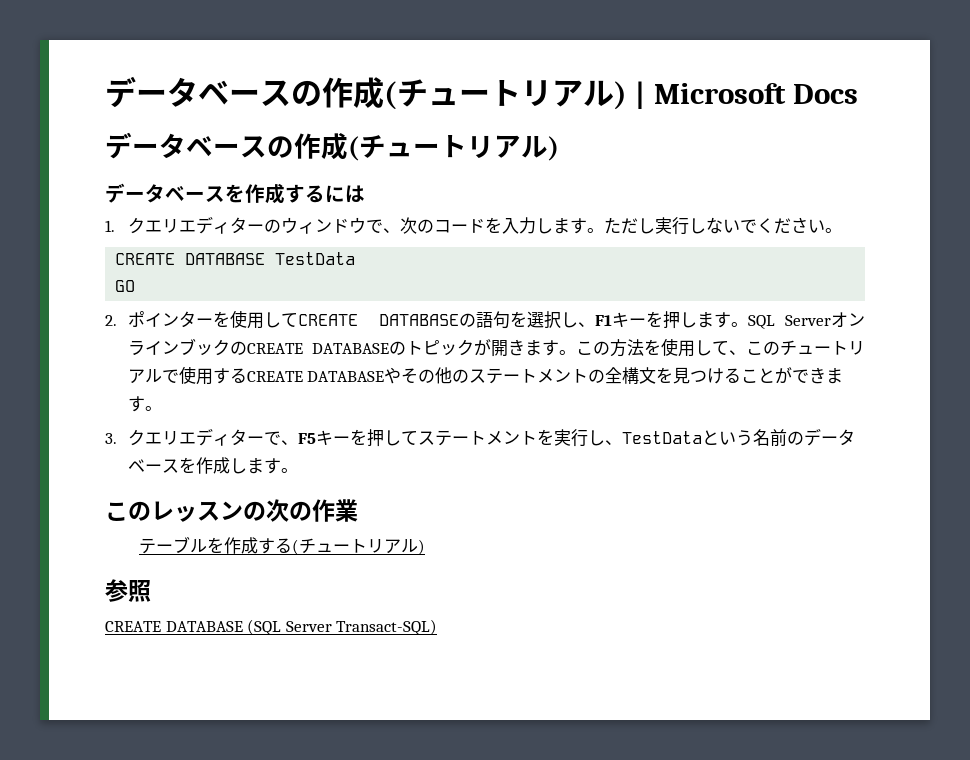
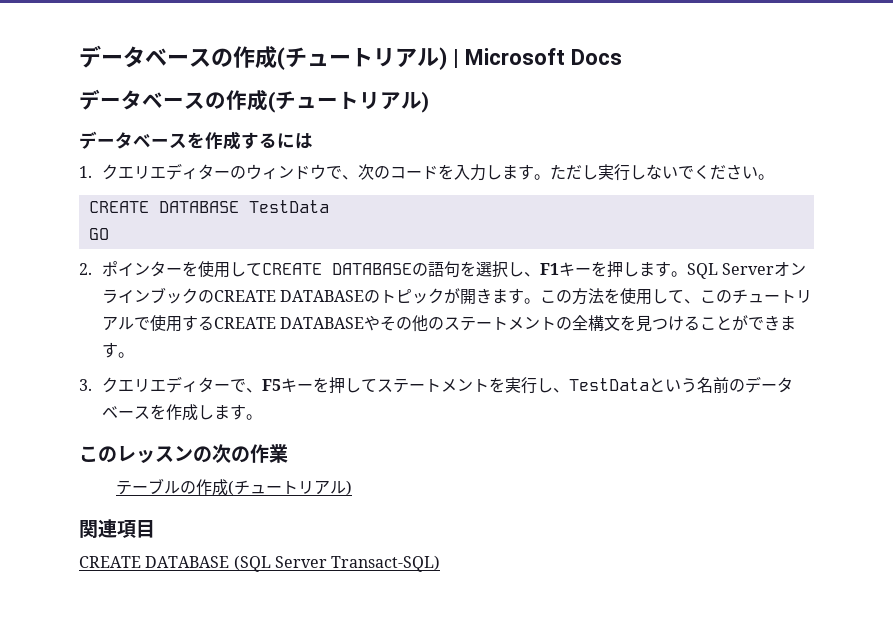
[206,537,425,555] [105,579,151,602] を作成する(チュートリアル) // 参照 -> [179,479,352,496] [79,519,155,538] の作成(チュートリアル) // 関連項目

